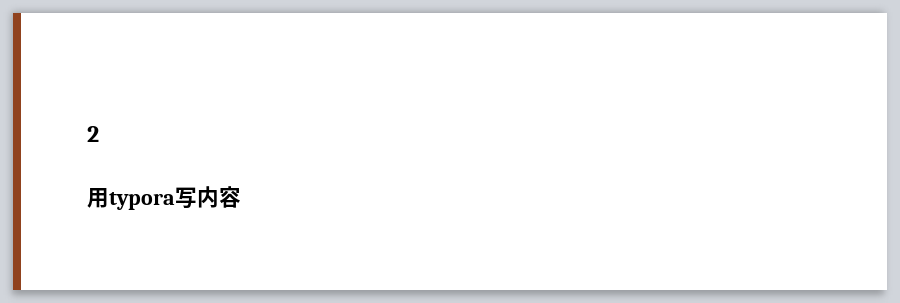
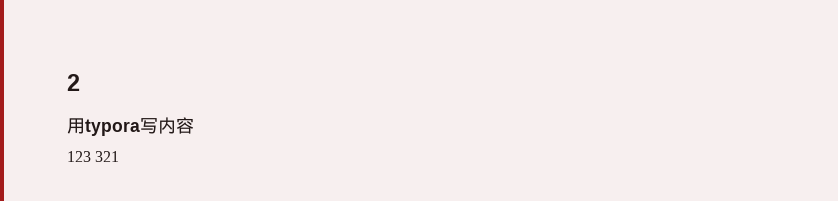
(241, 197) none -> [67,151,120,162] // 123 321

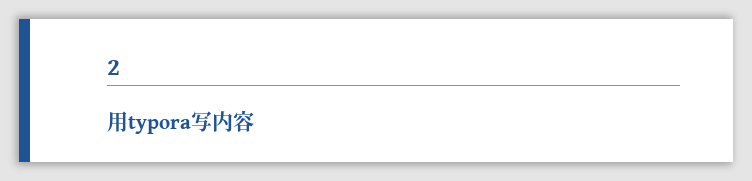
[67,151,120,162] // 123 321 -> (254, 121) none

